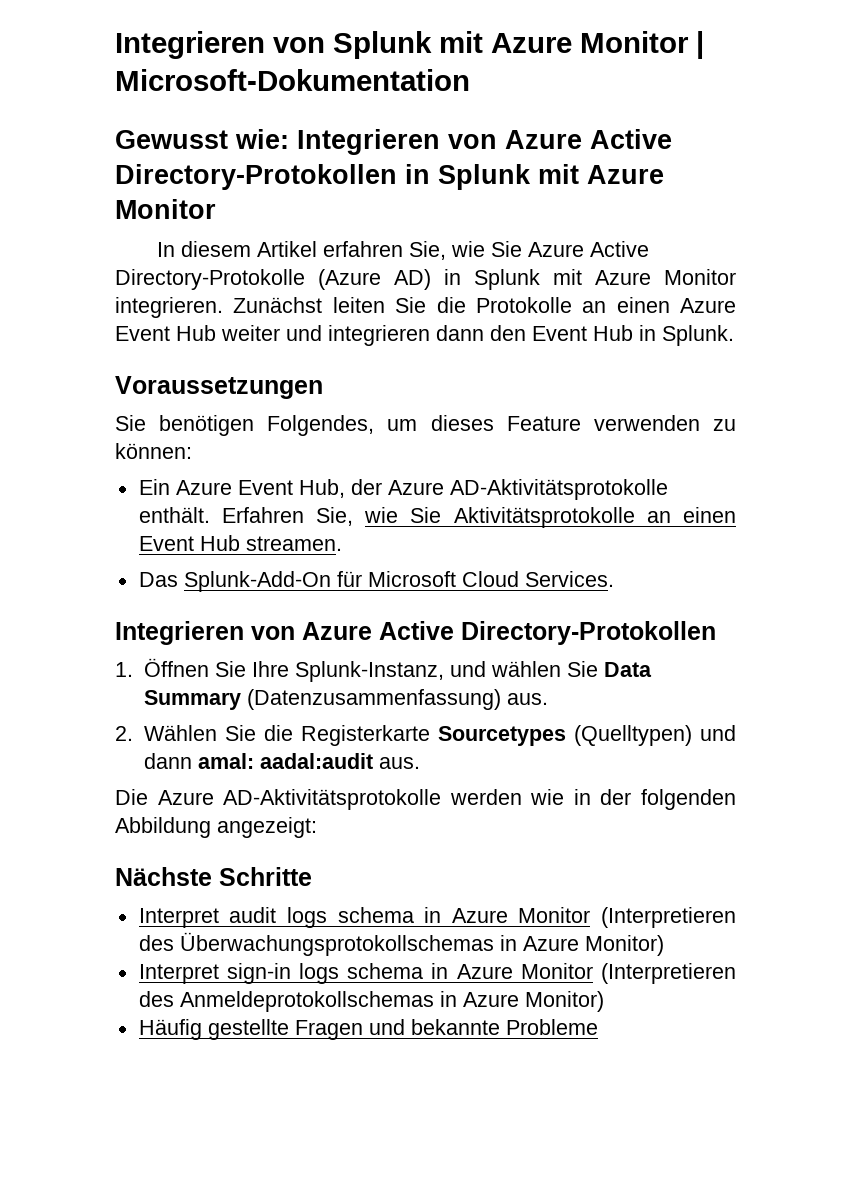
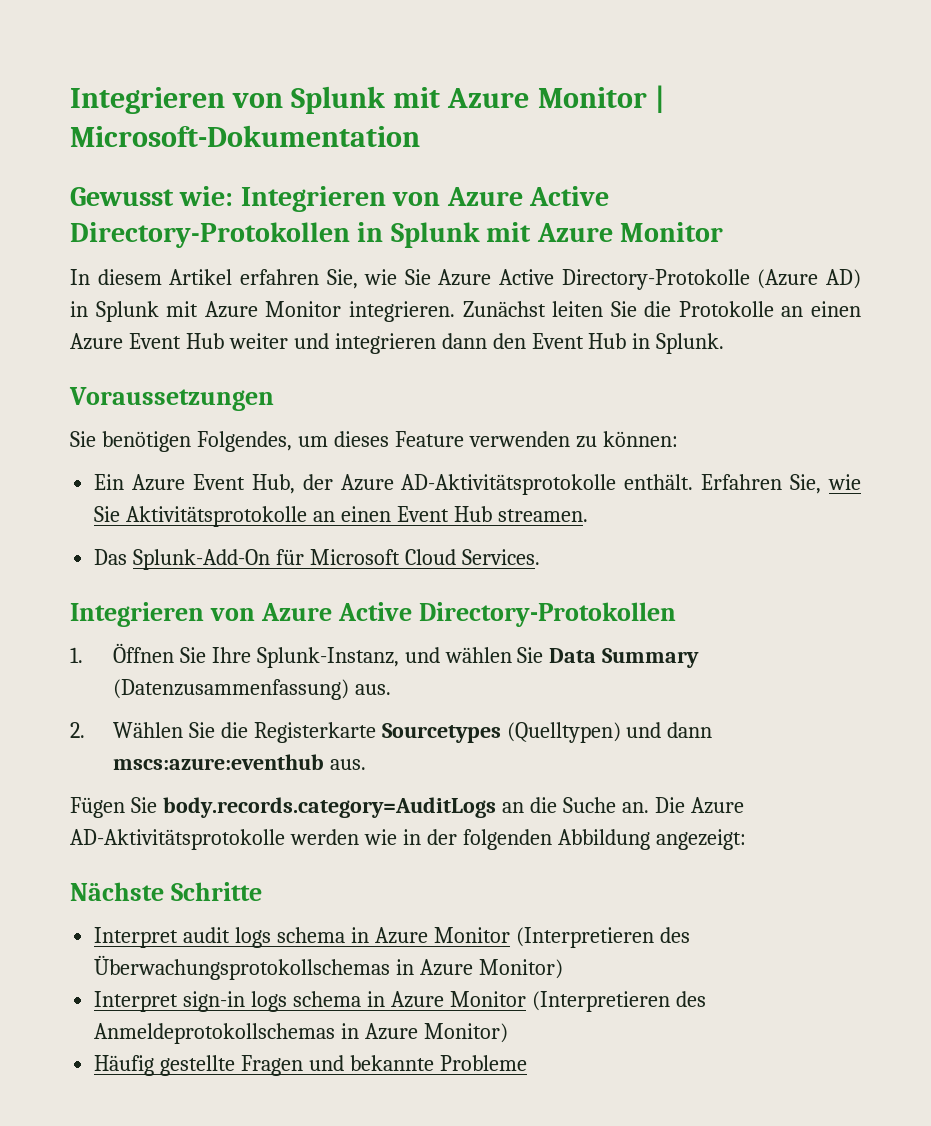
[197,753,420,769] amal: aadal:audit aus. // -> [112,754,366,770] [70,797,649,818] mscs:azure:eventhub aus. // Fügen Sie body.records.category=AuditLogs an die Suche an.

